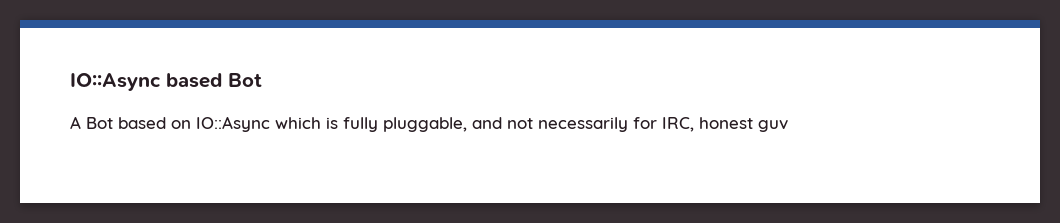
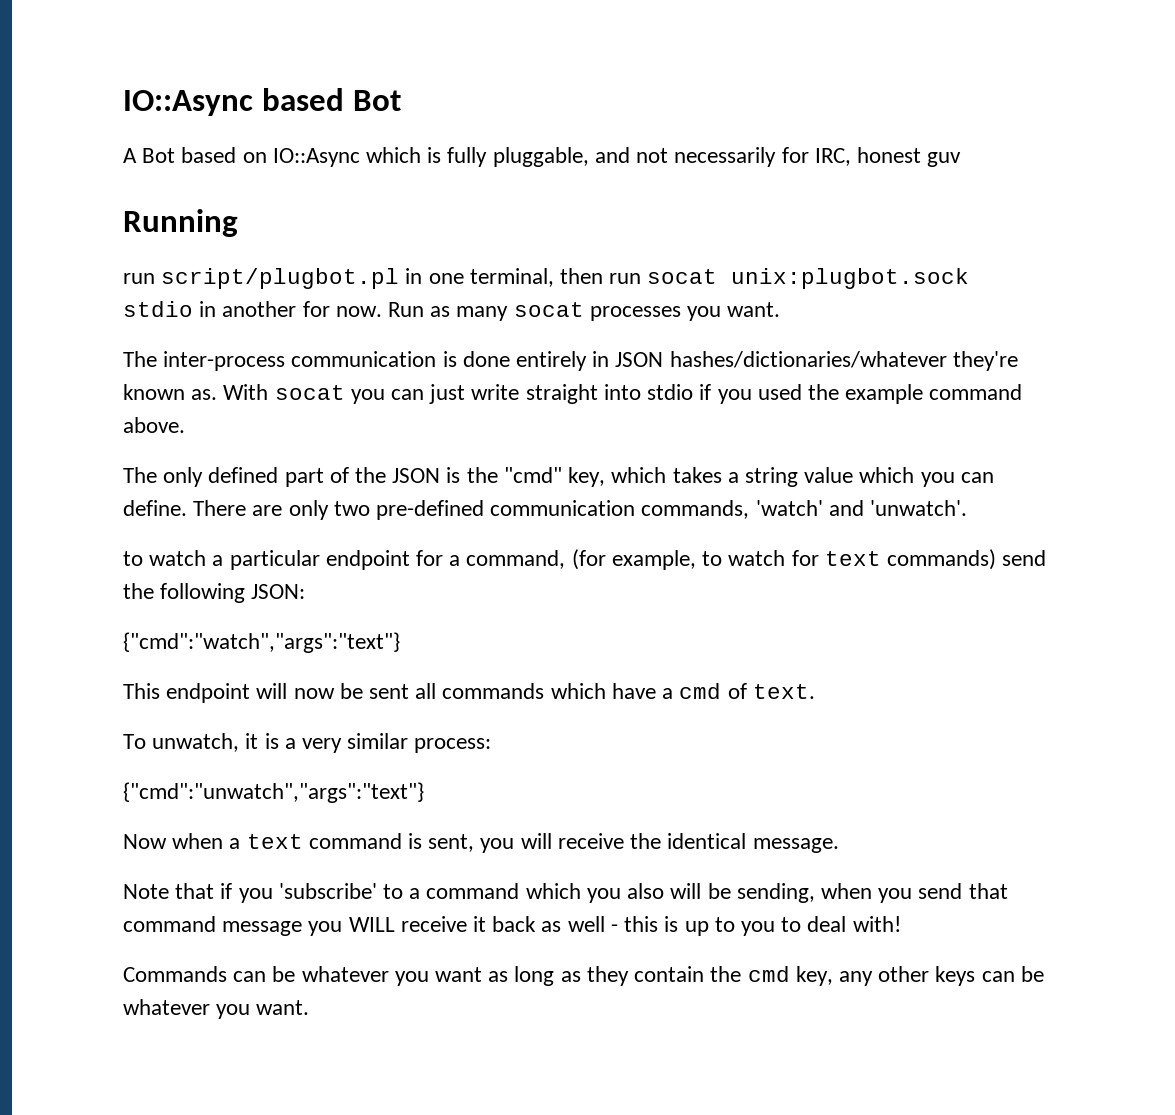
(788, 126) none -> [123,209,238,237] [123,268,970,289] [123,301,781,321] [123,351,1018,371] [123,384,1023,404] [123,417,185,433] [123,467,994,487] [123,500,968,520] [123,549,1047,570] [123,583,306,603] [123,632,400,653] [123,683,815,703] [123,733,492,753] [123,782,424,803] [123,833,839,853] [123,883,1008,903] [123,916,901,936] [123,966,1044,986] [123,999,310,1019] // Running // run script/plugbot.pl in one terminal, then run socat unix:plugbot.sock stdio in another for now. Run as many socat processes you want. // The inter-process communication is done entirely in JSON hashes/dictionaries/whatever they're known as. With socat you can just write straight into stdio if you used the example command above. // The only defined part of the JSON is the "cmd" key, which takes a string value which you can define. There are only two pre-defined communication commands, 'watch' and 'unwatch'. // to watch a particular endpoint for a command, (for example, to watch for text commands) send the following JSON: // {"cmd":"watch","args":"text"} // This endpoint will now be sent all commands which have a cmd of text. // To unwatch, it is a very similar process: // {"cmd":"unwatch","args":"text"} // Now when a text command is sent, you will receive the identical message. // Note that if you 'subscribe' to a command which you also will be sending, when you send that command message you WILL receive it back as well - this is up to you to deal with! // Commands can be whatever you want as long as they contain the cmd key, any other keys can be whatever you want.

